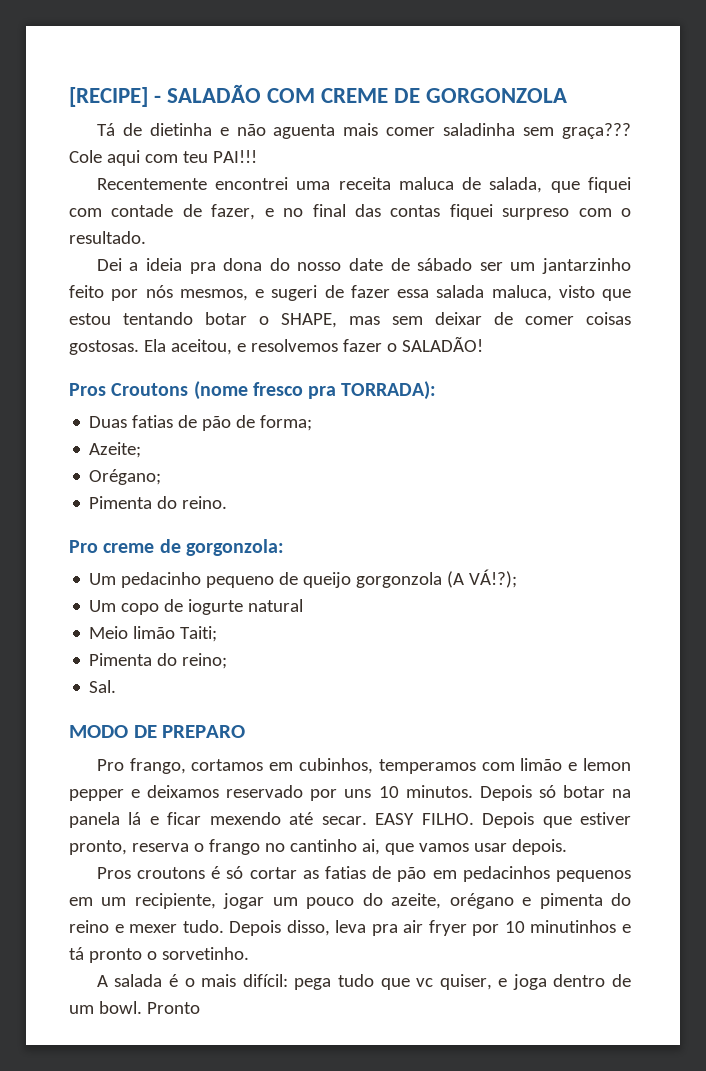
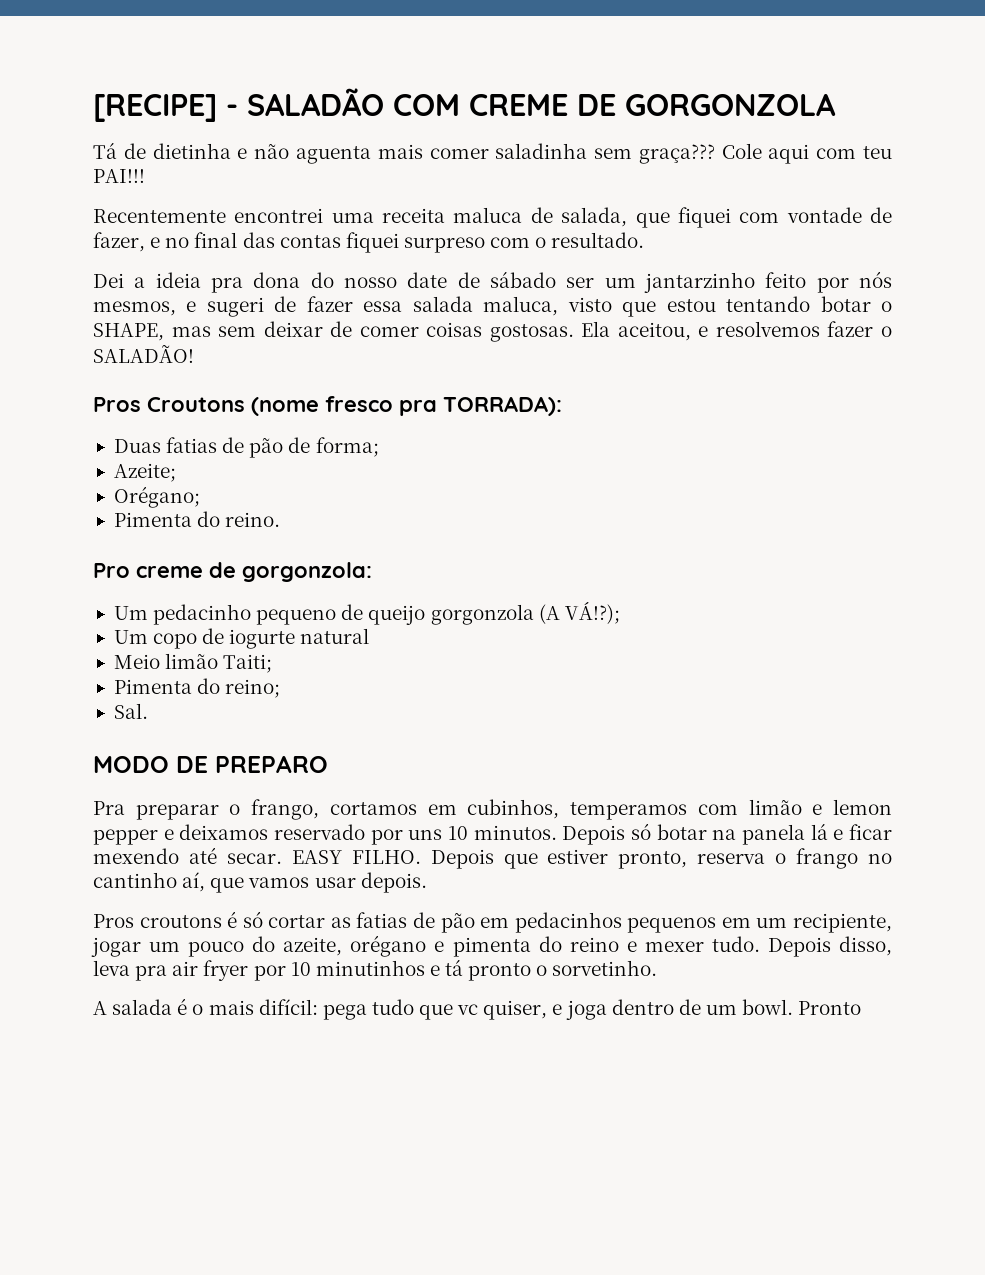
[111,204,174,217] contade -> [786,207,862,223] vontade
[96,759,124,771] Pro -> [93,801,241,820] Pra preparar o
[361,839,380,855] ai, -> [182,872,206,892] aí,

